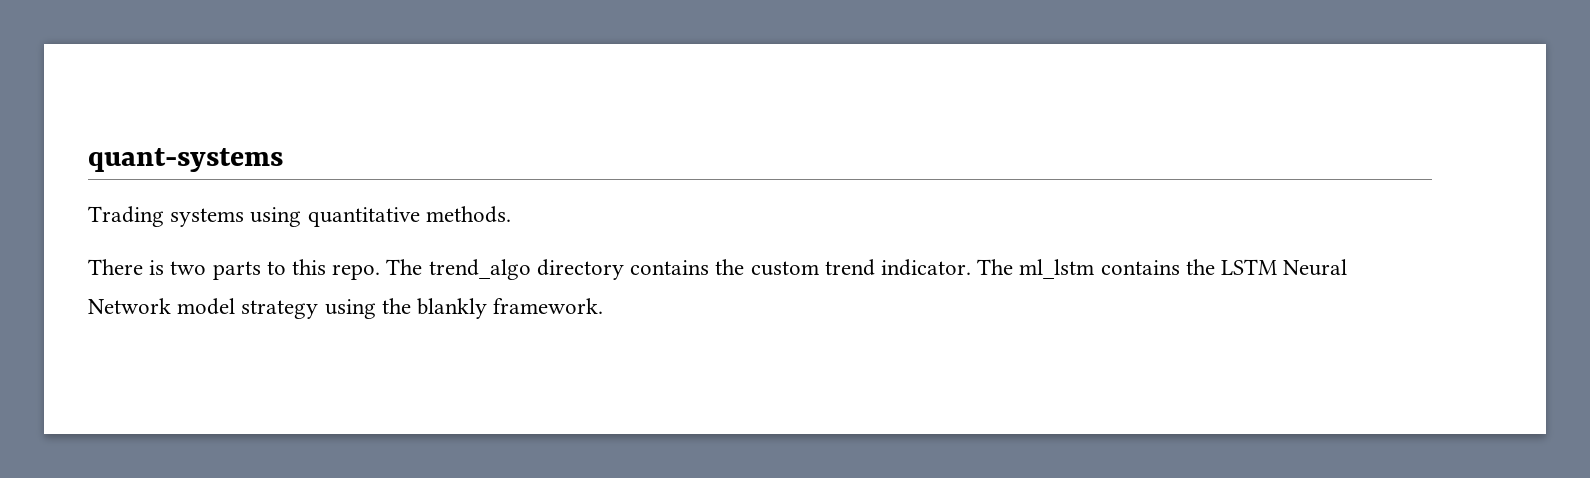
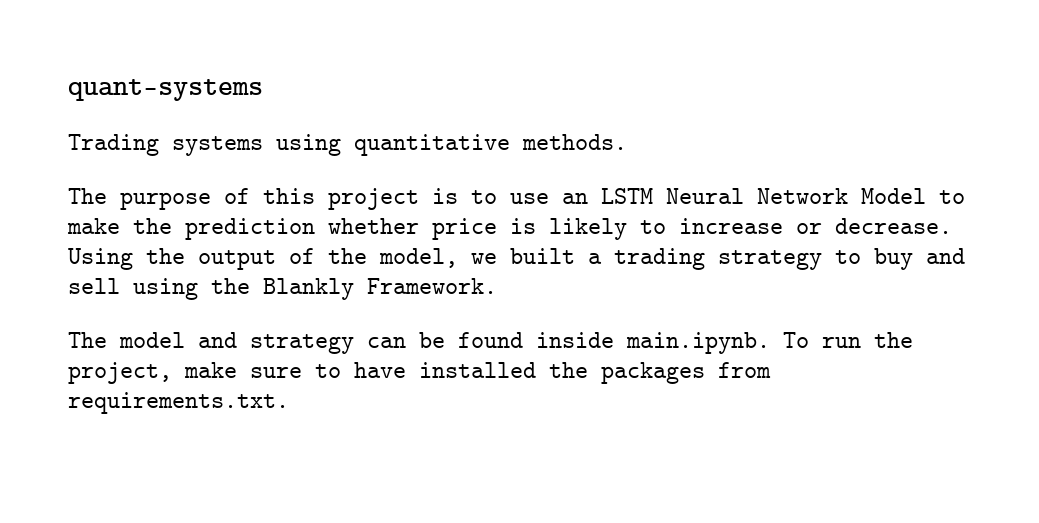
[88,259,1348,280] [88,298,604,319] There is two parts to this repo. The trend_algo directory contains the custom trend indicator. The ml_lstm contains the LSTM Neural Network model strategy using the blankly framework. -> [68,188,965,210] [67,218,952,240] [68,248,965,270] [68,278,497,300] [68,332,913,354] [68,362,771,384] [68,392,289,414] The purpose of this project is to use an LSTM Neural Network Model to make the prediction whether price is likely to increase or decrease. Using the output of the model, we built a trading strategy to buy and sell using the Blankly Framework. // The model and strategy can be found inside main.ipynb. To run the project, make sure to have installed the packages from requirements.txt.

